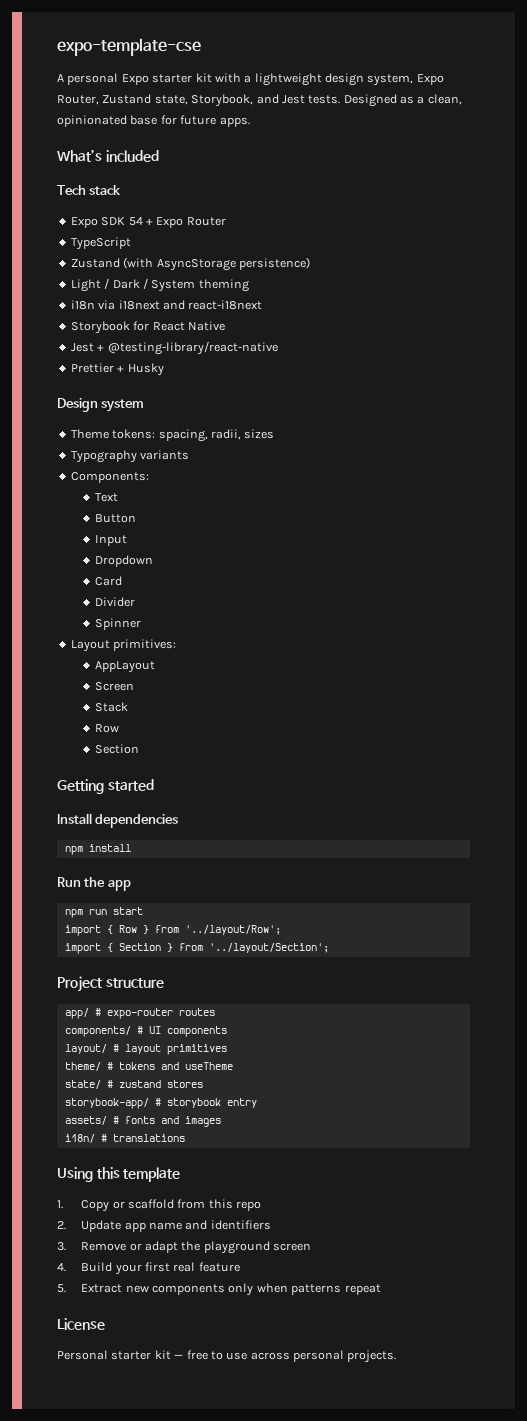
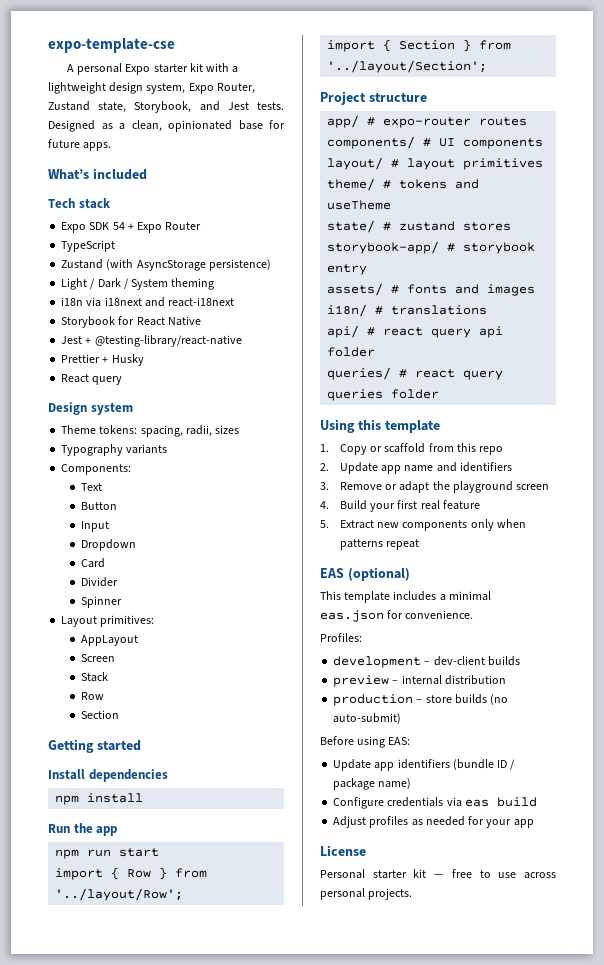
(164, 369) none -> [61,374,123,385] // React query
(185, 1138) none -> [327,325,504,338] [327,347,376,357] [327,367,504,380] [327,389,440,401] // api/ # react query api folder // queries/ # react query queries folder
(381, 1289) none -> [320,567,410,581] [320,591,491,603] [320,610,474,622] [320,633,362,642] [333,656,520,668] [333,675,506,687] [333,694,509,706] [333,713,402,724] [320,736,411,748] [333,759,516,771] [333,778,412,790] [333,797,537,809] [333,816,534,828] // EAS (optional) // This template includes a minimal eas.json for convenience. // Profiles: // development – dev-client builds // preview – internal distribution // production – store builds (no auto-submit) // Before using EAS: // Update app identifiers (bundle ID / package name) // Configure credentials via eas build // Adjust profiles as needed for your app

